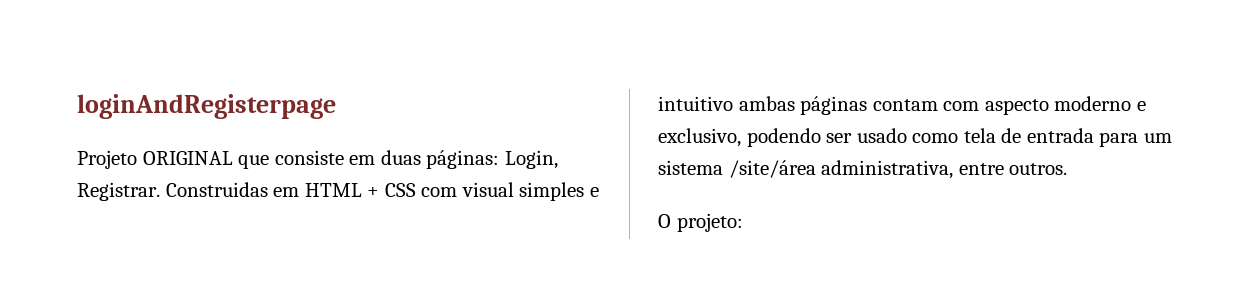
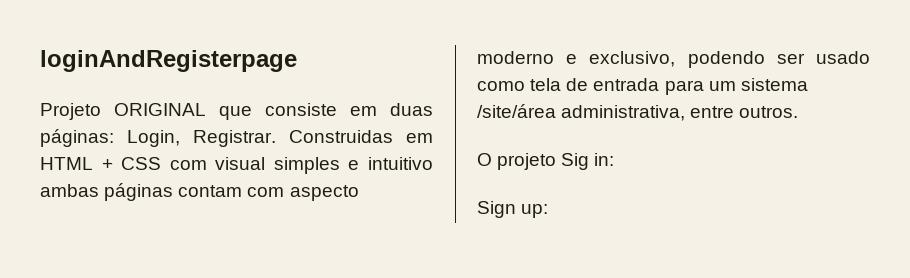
[676,213,743,232] projeto: -> [497,153,615,170] [477,201,549,218] projeto Sig in: // Sign up:

